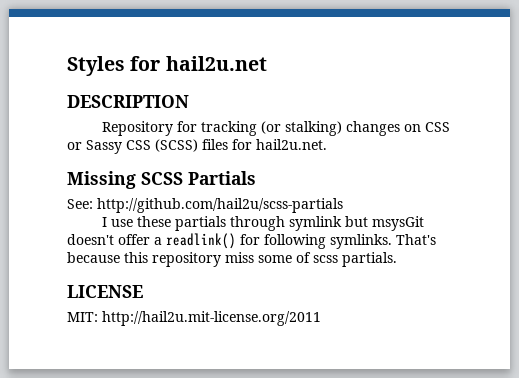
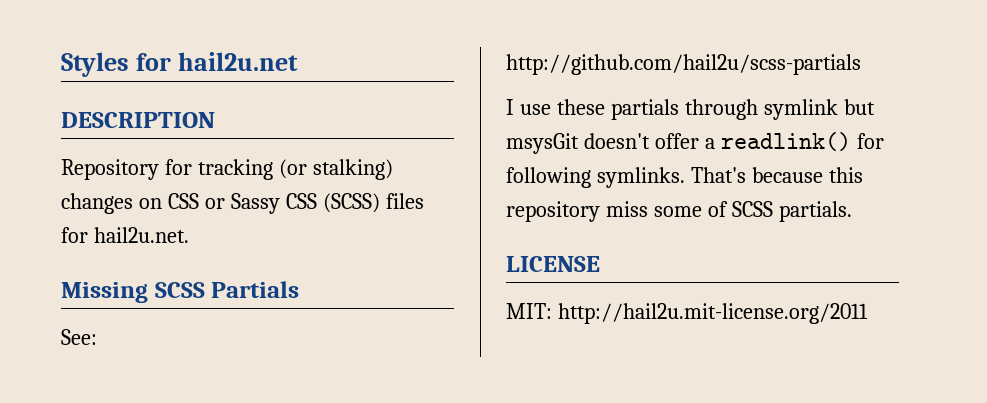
[313,255,338,263] scss -> [731,201,773,217] SCSS

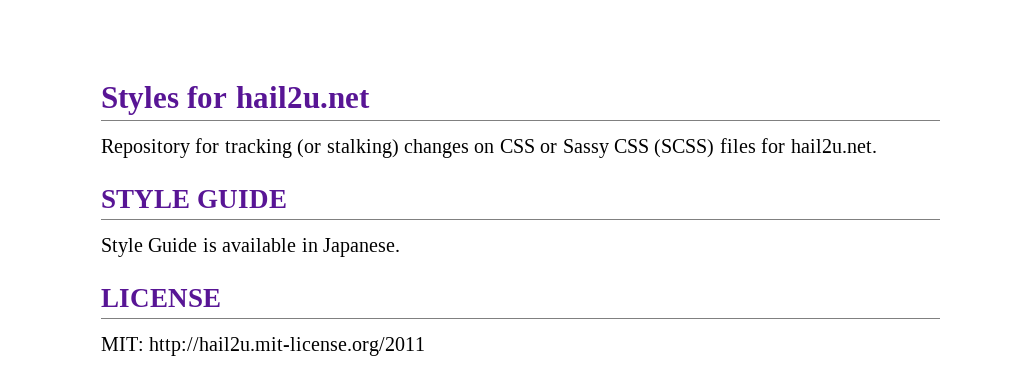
[61,112,215,128] // DESCRIPTION -> (370, 97) none
[61,281,300,303] [61,329,97,345] [506,54,861,75] [506,99,875,120] [506,132,884,154] [506,167,863,188] [506,201,852,222] Missing SCSS Partials // See: http://github.com/hail2u/scss-partials // I use these partials through symlink but msysGit doesn't offer a readlink() for following symlinks. That's because this repository miss some of SCSS partials. -> [101,190,288,208] [101,238,400,257] STYLE GUIDE // Style Guide is available in Japanese.

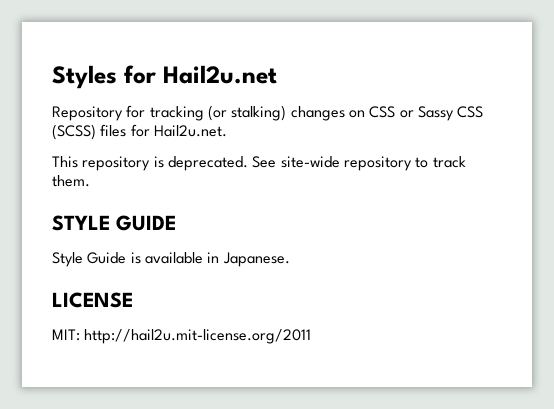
[235,86,370,108] hail2u.net -> [163,65,277,84] Hail2u.net
[790,139,877,153] hail2u.net. -> [153,125,227,137] [52,156,466,171] [52,175,90,187] Hail2u.net. // This repository is deprecated. See site-wide repository to track them.

